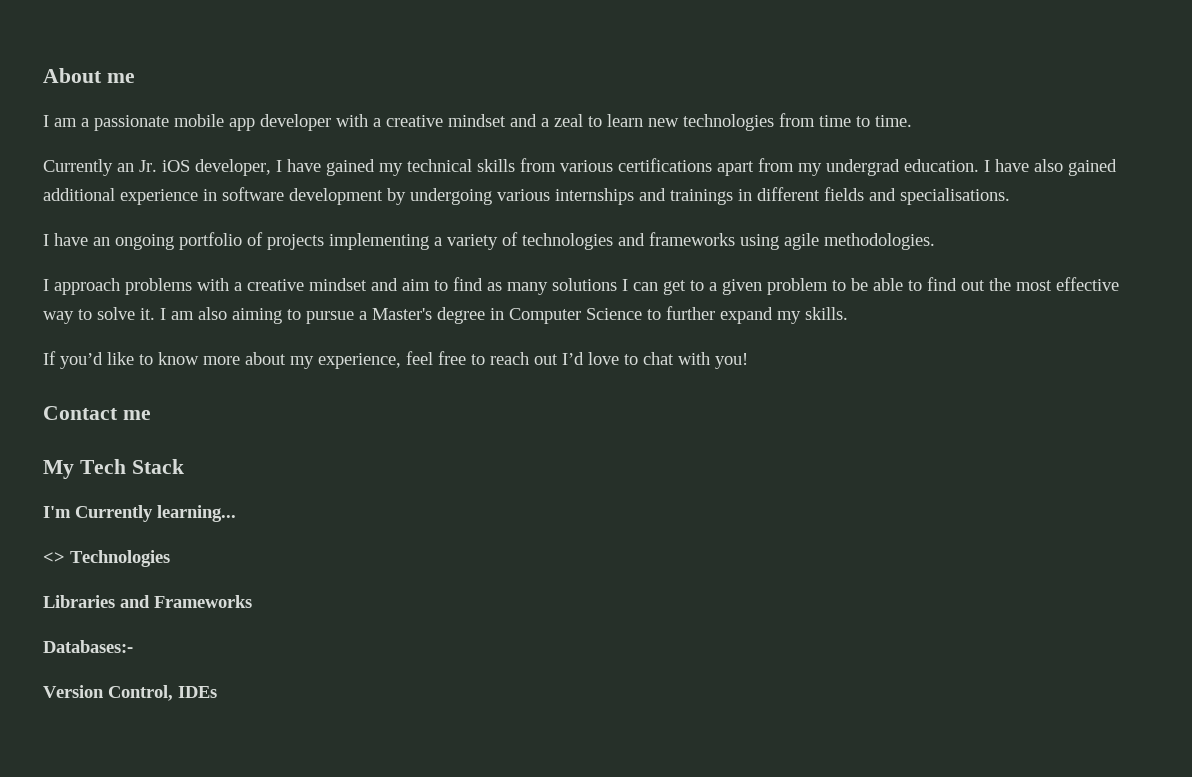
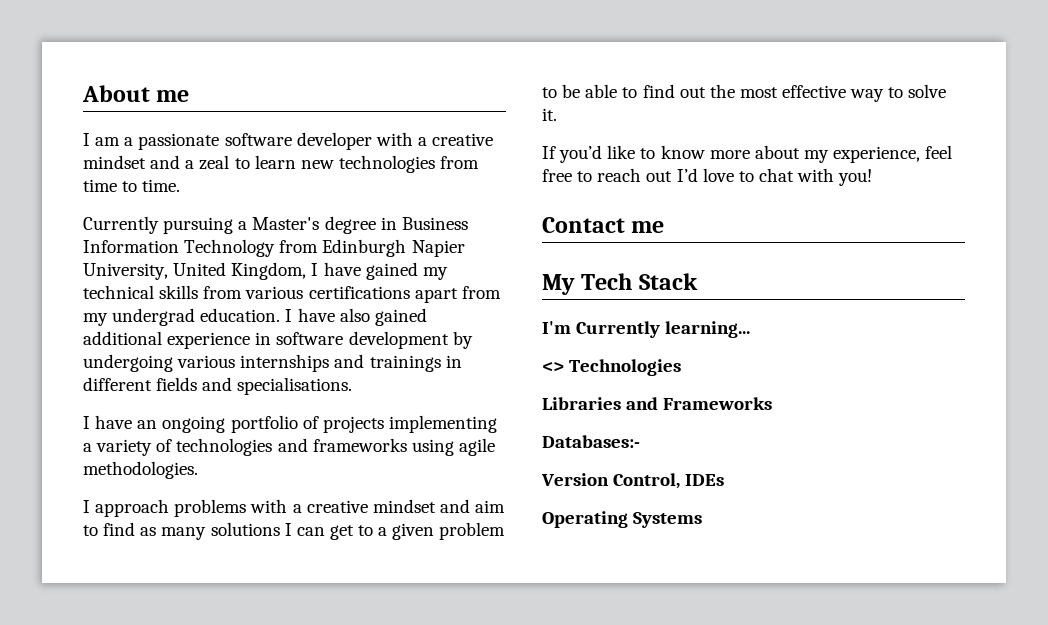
[174,114,255,131] mobile app -> [224,133,292,146] software
[117,159,271,176] an Jr. iOS developer, -> [163,216,468,234] [83,239,465,257] [83,262,307,280] pursuing a Master's degree in Business Information Technology from Edinburgh Napier University, United Kingdom,
[160,306,848,324] I am also aiming to pursue a Master's degree in Computer Science to further expand my skills. -> (557, 114) none
(217, 692) none -> [542,511,703,528] // Operating Systems

